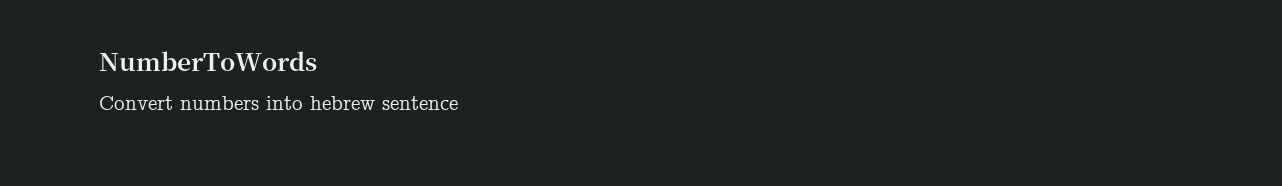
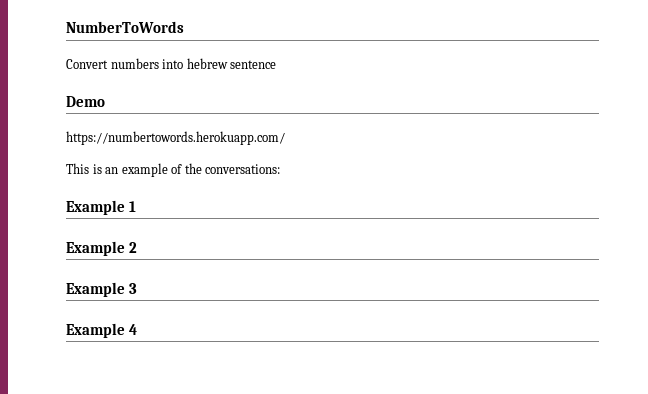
(458, 103) none -> [66,96,105,107] [66,131,285,145] [66,163,281,177] [66,200,136,215] [66,241,137,256] [66,282,137,297] [66,323,137,338] // Demo // https://numbertowords.herokuapp.com/ // This is an example of the conversations: // Example 1 // Example 2 // Example 3 // Example 4

